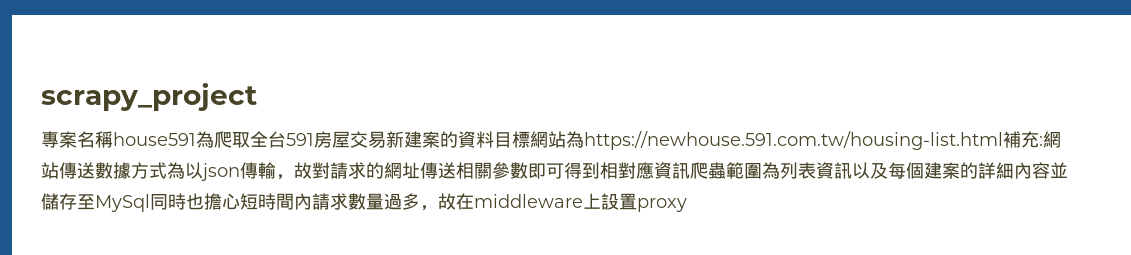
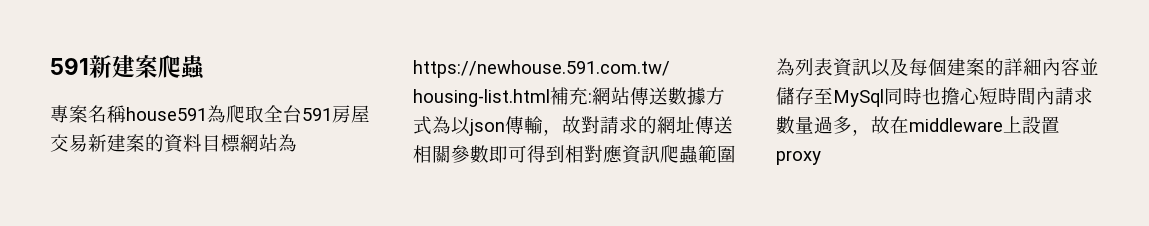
[41,83,257,111] scrapy_project -> [50,55,205,80] 591新建案爬蟲

